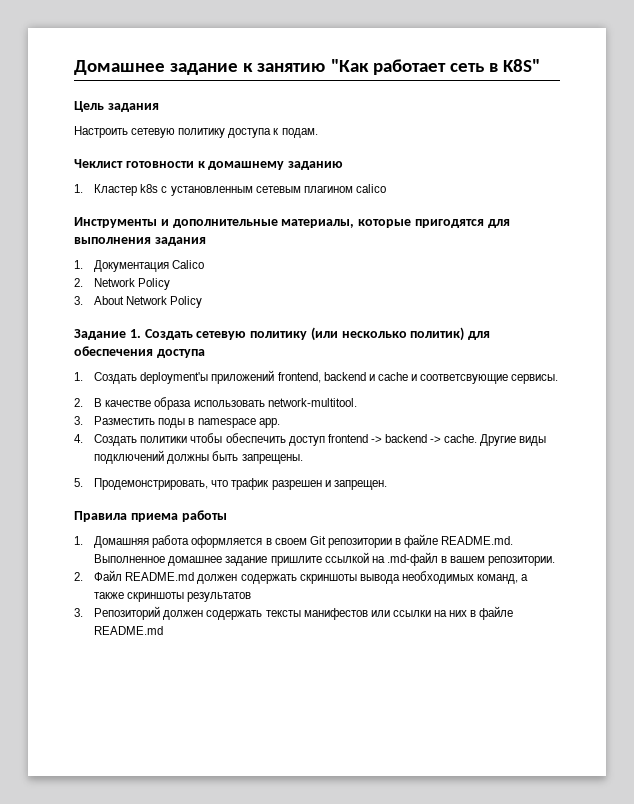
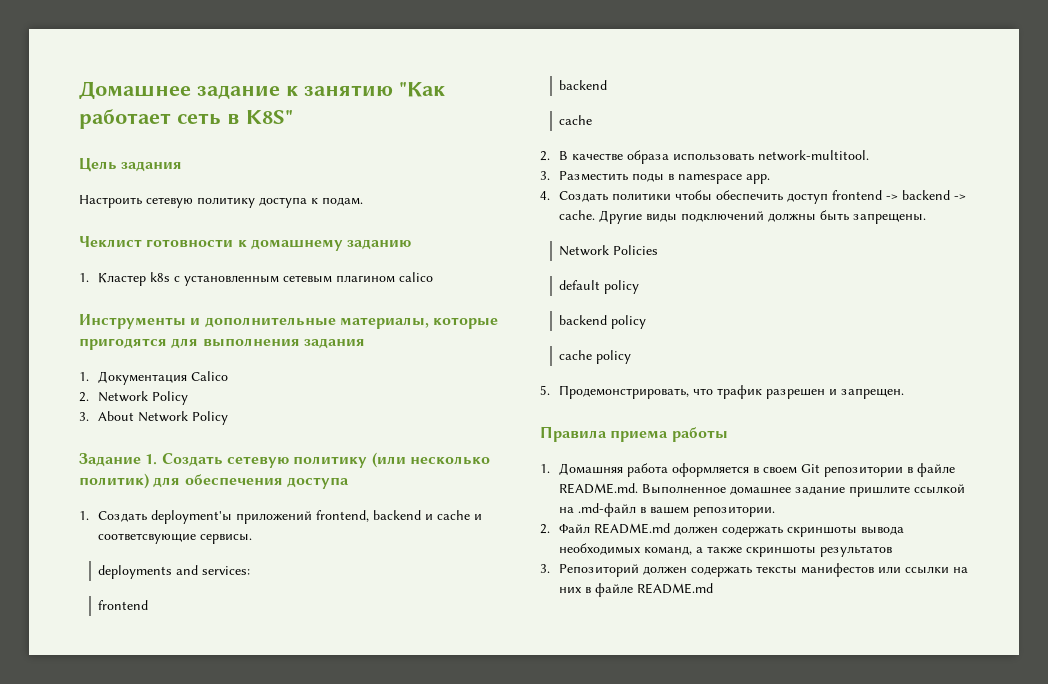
(559, 379) none -> [98,565,251,579] [98,600,149,610] [559,80,608,90] [559,115,593,125] // deployments and services: // frontend // backend // cache
(303, 459) none -> [559,245,659,256] [559,280,640,294] [559,315,647,329] [559,350,632,364] // Network Policies // default policy // backend policy // cache policy

